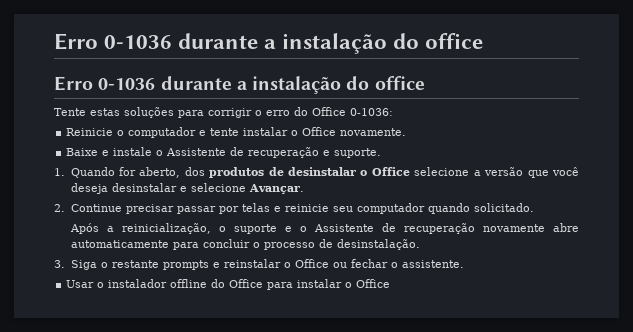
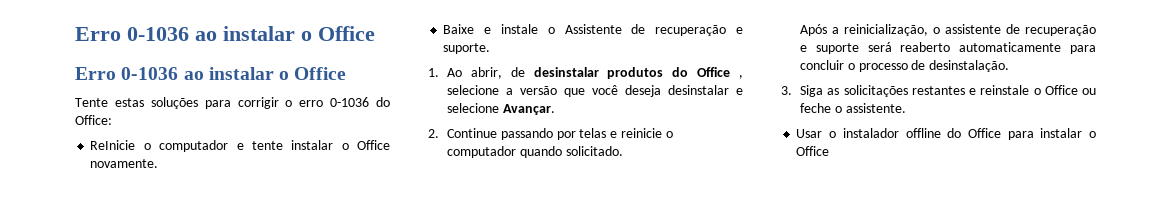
[54,33,484,54] [54,76,425,94] Erro 0-1036 durante a instalação do office // Erro 0-1036 durante a instalação do office -> [75,26,375,41] [75,67,347,80] Erro 0-1036 ao instalar o Office // Erro 0-1036 ao instalar o Office
[294,107,393,116] [66,128,114,136] do Office 0-1036: // Reinicie -> [330,97,390,107] [75,115,112,125] [90,140,136,150] 0-1036 do Office: // ReInicie
[70,167,410,178] Quando for aberto, dos produtos de desinstalar o Office -> [447,67,743,79] Ao abrir, de desinstalar produtos do Office ,
[125,204,216,214] precisar passar -> [500,128,553,140] passando
[332,206,353,212] seu -> [665,131,673,138] o
[233,223,579,234] suporte e o Assistente de recuperação novamente abre -> [945,24,1096,36] [800,42,951,54] assistente de recuperação e suporte será reaberto
[100,259,281,270] o restante prompts e reinstalar -> [827,85,1030,97] as solicitações restantes e reinstale
[350,259,388,268] fechar -> [800,103,832,113] feche

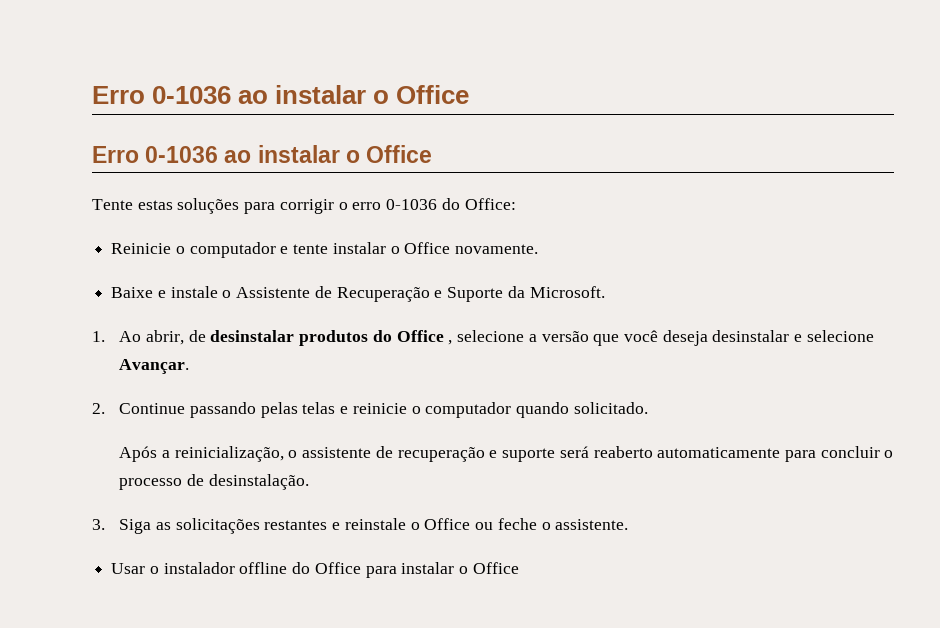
[90,140,136,150] ReInicie -> [111,243,172,254] Reinicie
[655,25,743,36] [443,43,491,54] recuperação e suporte. -> [336,286,605,302] Recuperação e Suporte da Microsoft.
[556,131,576,140] por -> [260,402,298,418] pelas

